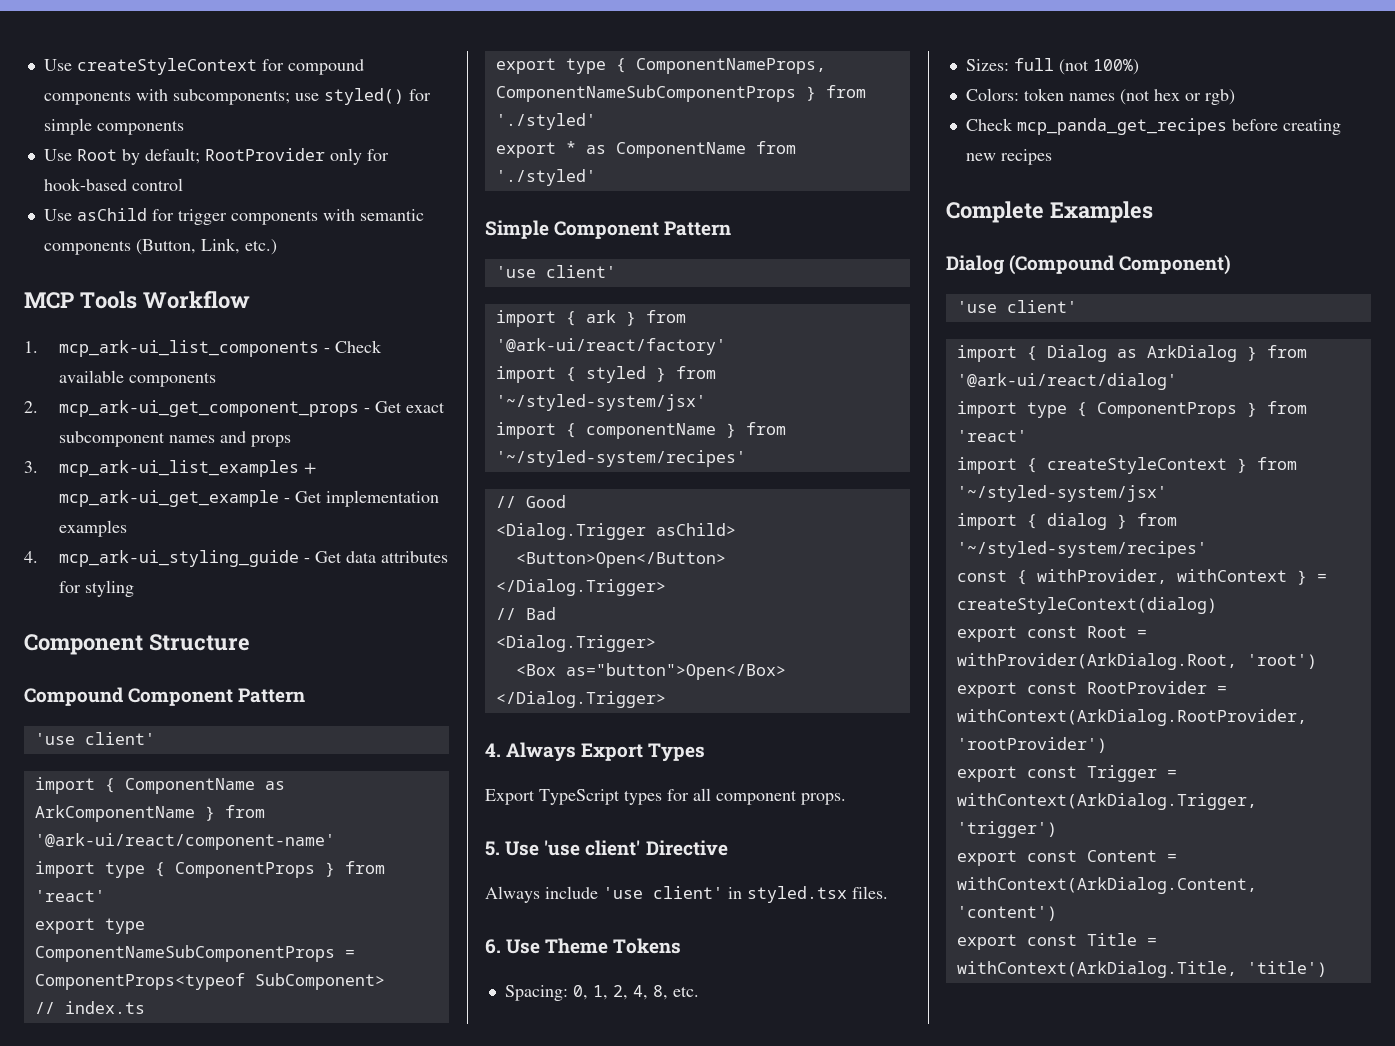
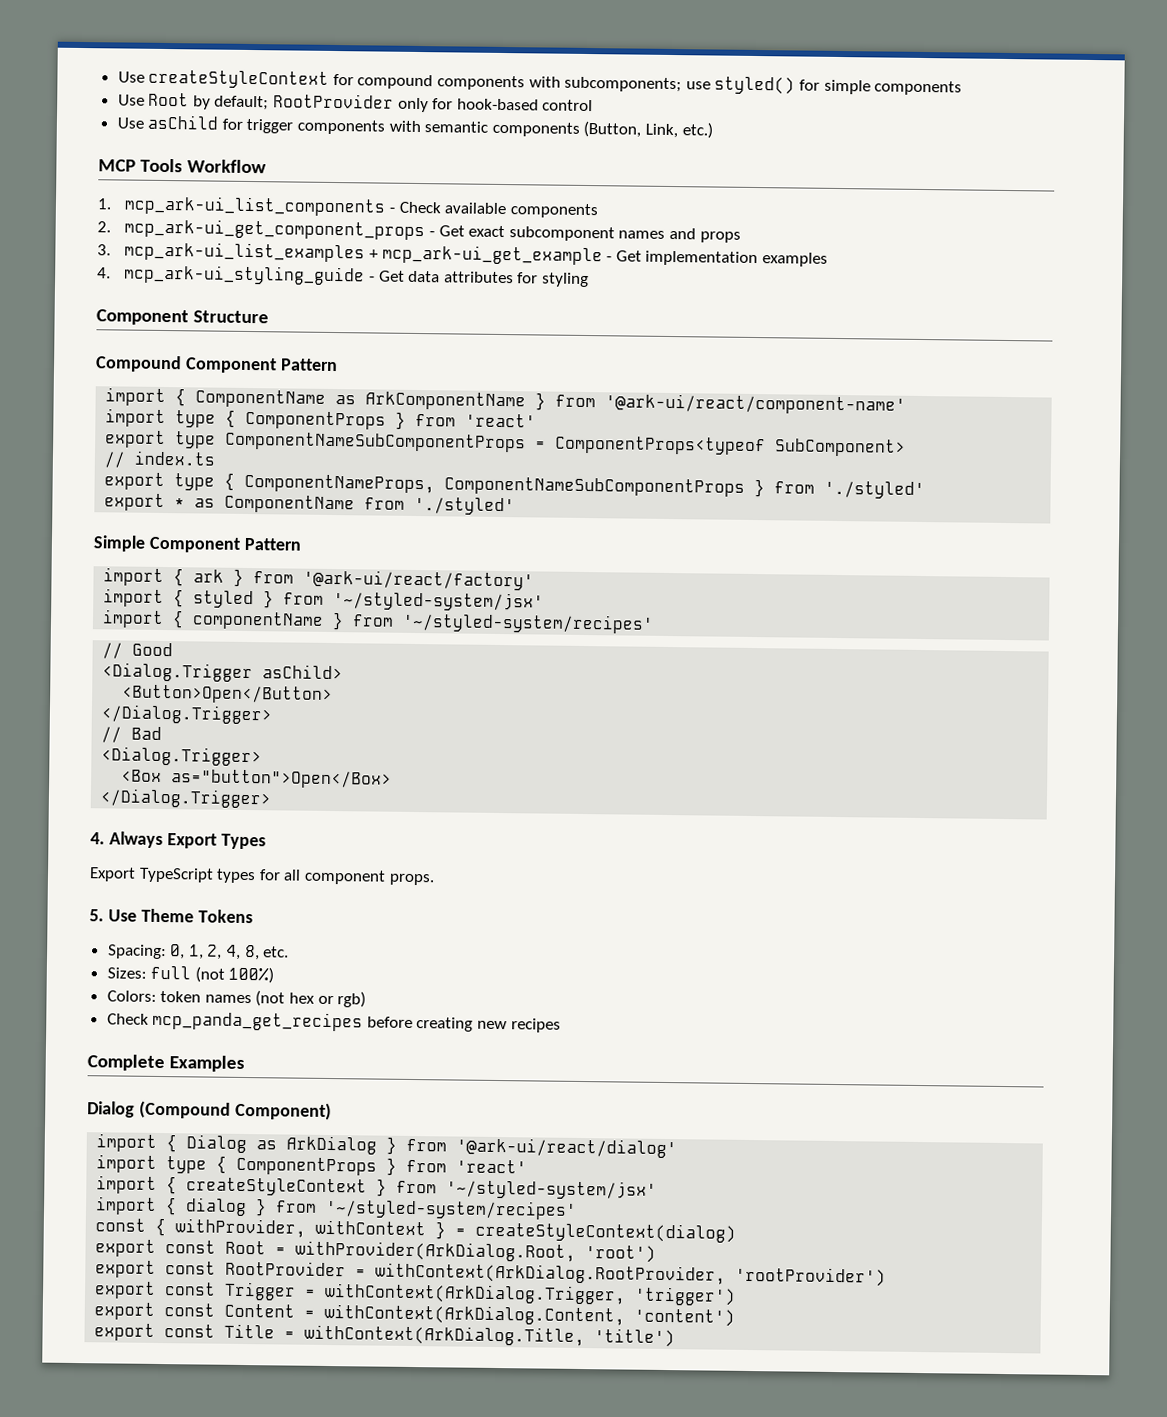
[34,732,155,745] // 'use client' -> (338, 365) none
[495,265,616,278] // 'use client' -> (301, 544) none
[544,840,728,856] [485,886,888,903] [485,939,541,954] 'use client' Directive // Always include 'use client' in styled.tsx files. // 6. Use -> (137, 915) none
[956,300,1077,313] // 'use client' -> (332, 1111) none

